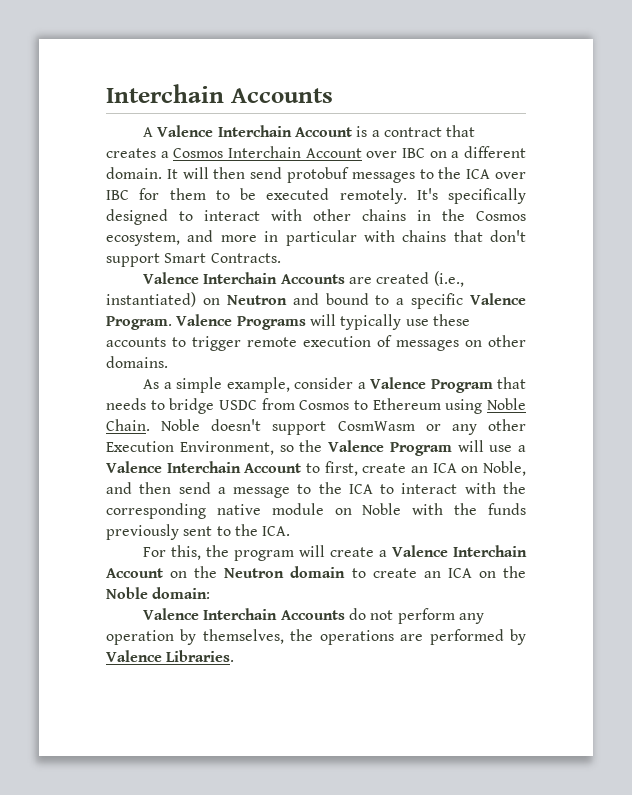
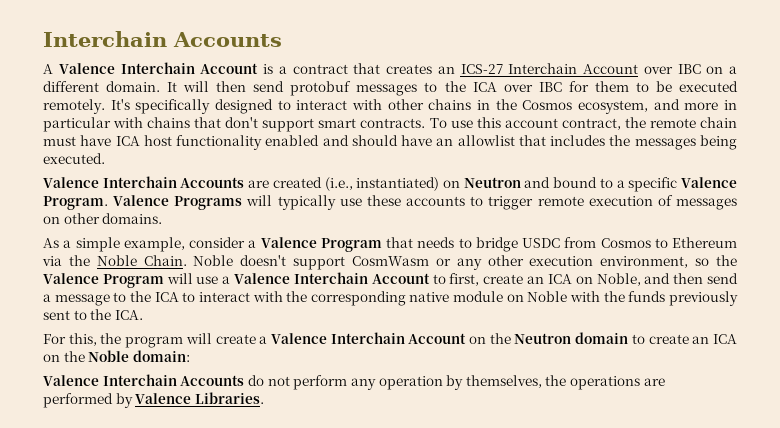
[160,148,224,158] a Cosmos -> [437,64,503,74] an ICS-27
[164,253,281,263] Smart Contracts. -> [318,117,737,130] [43,135,737,150] [43,153,105,164] smart contracts. To use this account contract, the remote chain must have ICA host functionality enabled and should have an allowlist that includes the messages being executed.
[445,399,483,414] using -> [42,255,90,266] via the
[106,441,274,455] Execution Environment, -> [529,256,689,268] execution environment,

